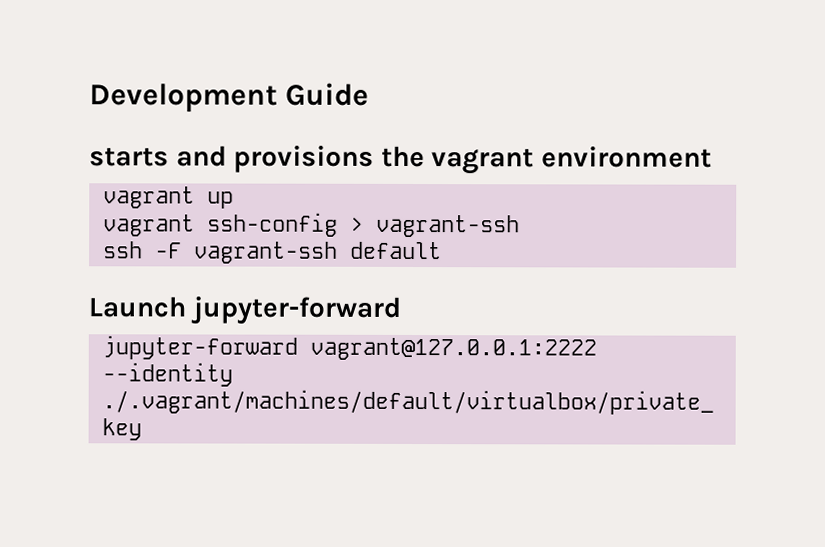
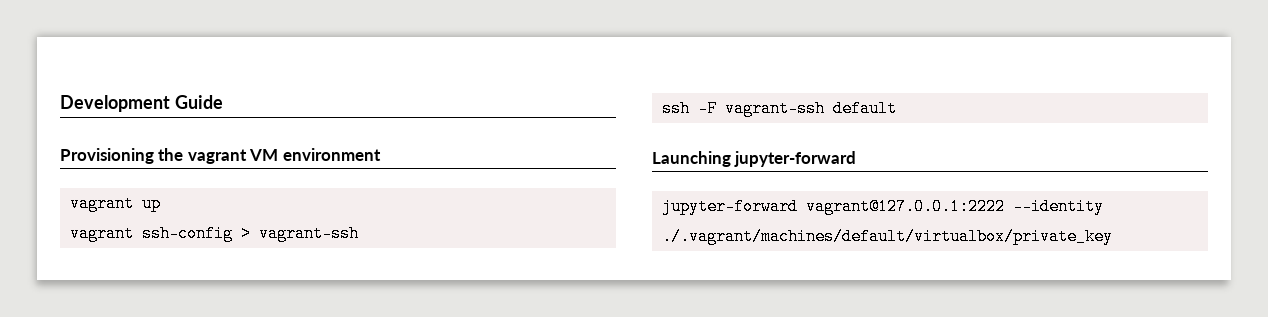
[89,145,375,173] starts and provisions -> [60,148,154,164] Provisioning
(535, 161) none -> [249,149,279,161] VM
[88,296,186,318] Launch -> [652,151,731,167] Launching

